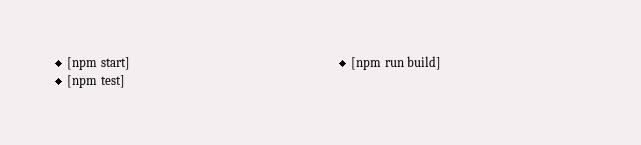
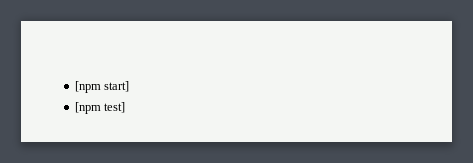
[351,56,442,70] // [npm run build] -> (126, 107) none

